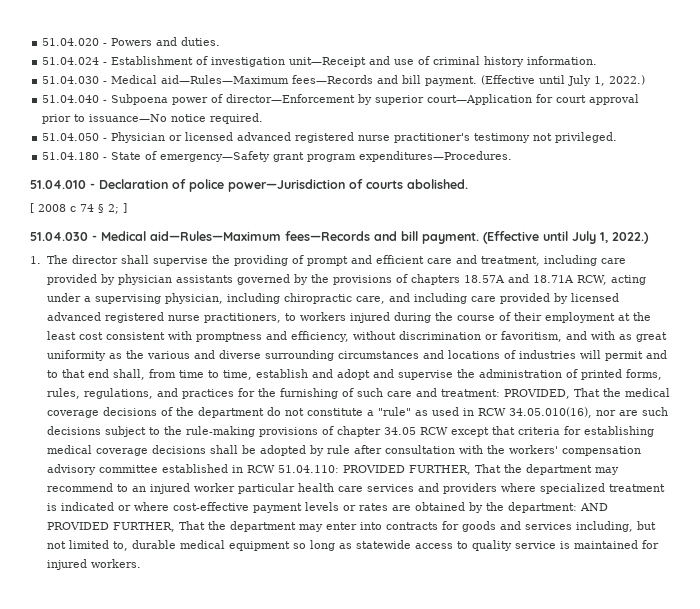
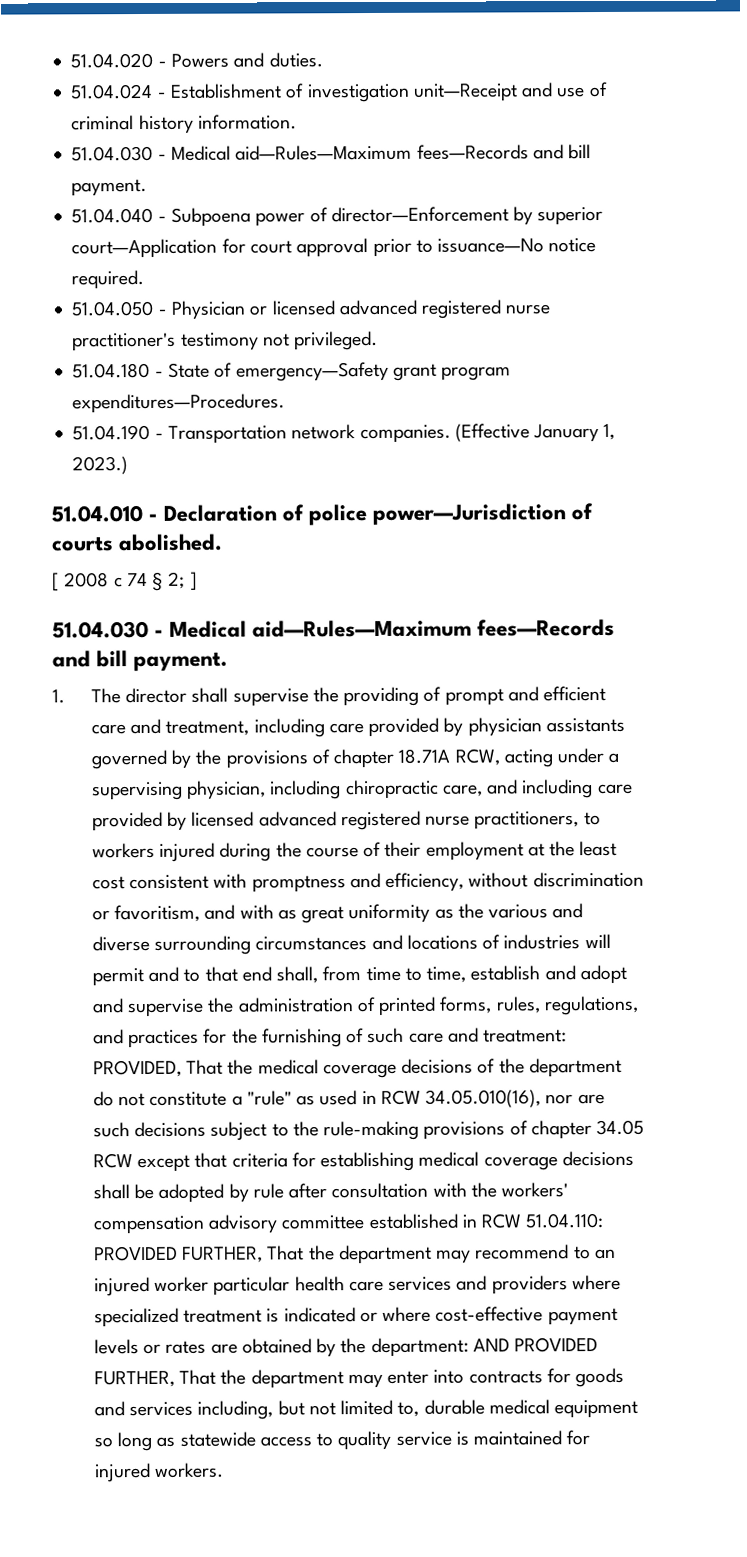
[481,75,646,86] (Effective until July 1, 2022.) -> (148, 187) none
(513, 156) none -> [72,423,616,444] [72,456,129,475] // 51.04.190 - Transportation network companies. (Effective January 1, 2023.)
[483,231,649,244] (Effective until July 1, 2022.) -> (229, 661) none
[410,274,529,285] chapters 18.57A and -> [333,748,395,769] chapter

